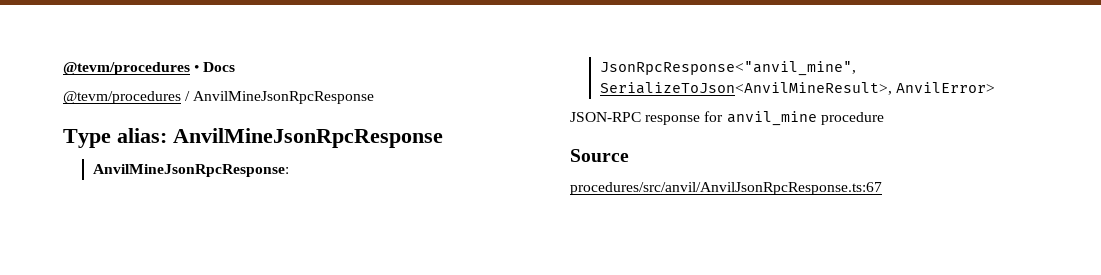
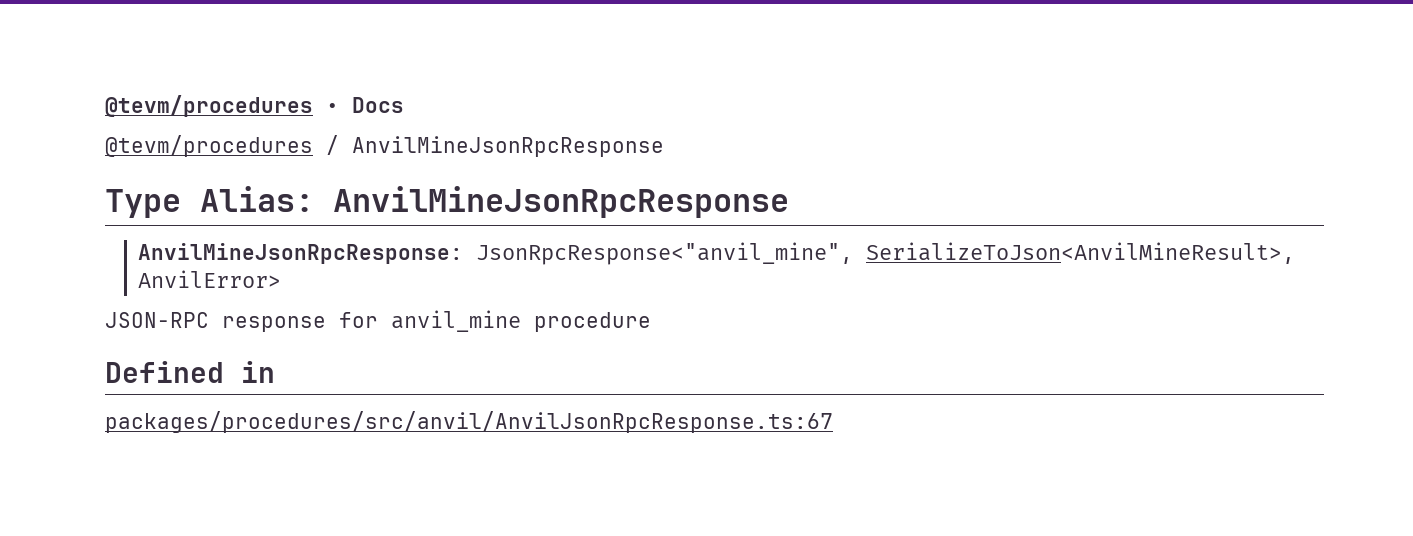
[117,128,167,143] alias: -> [200,186,314,212] Alias:
[570,149,629,162] [570,182,882,195] Source // procedures/src/anvil/AnvilJsonRpcResponse.ts:67 -> [105,361,275,383] [105,411,833,433] Defined in // packages/procedures/src/anvil/AnvilJsonRpcResponse.ts:67

